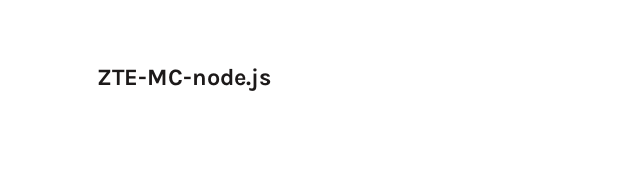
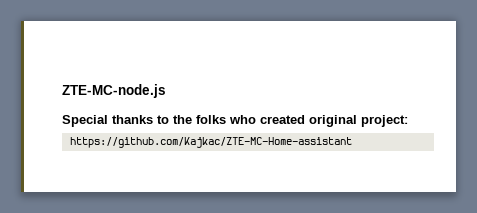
(271, 79) none -> [62,115,408,127] [69,137,352,148] // Special thanks to the folks who created original project: // https://github.com/Kajkac/ZTE-MC-Home-assistant

